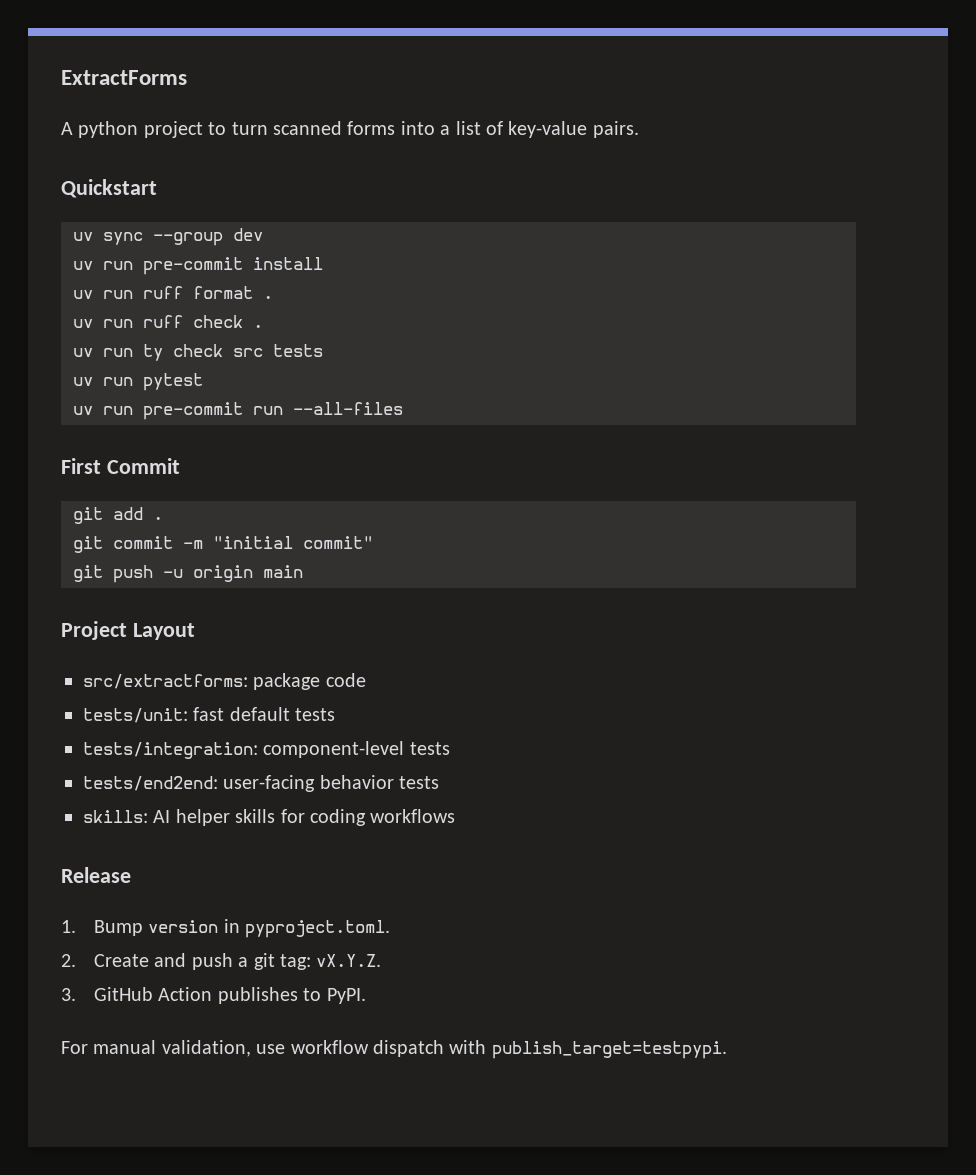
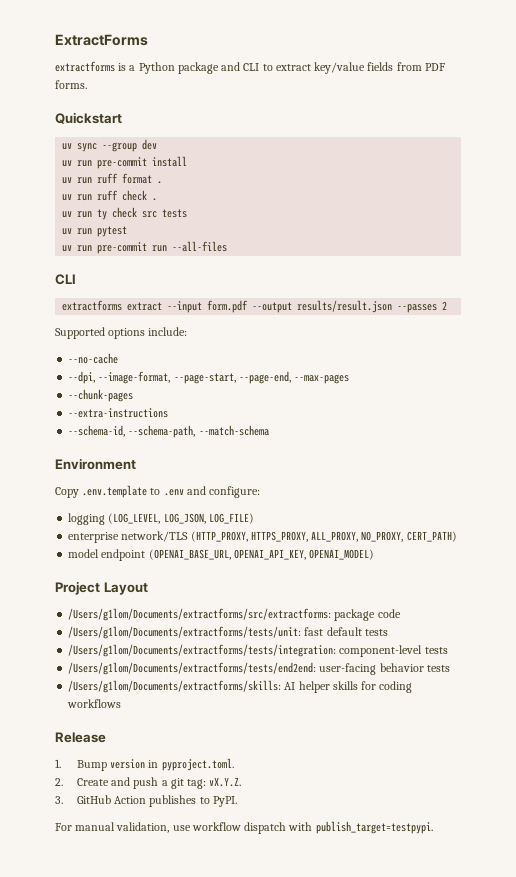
[61,121,639,138] A python project to turn scanned forms into a list of key-value pairs. -> [55,61,445,74] [55,80,87,89] extractforms is a Python package and CLI to extract key/value fields from PDF forms.
[61,458,180,474] [73,507,163,524] [73,536,373,553] [73,565,303,583] First Commit // git add . // git commit -m "initial commit" // git push -u origin main -> [55,274,76,285] [62,300,448,313] [55,327,188,339] [68,353,119,364] [68,371,350,384] [68,389,134,402] [68,408,169,418] [68,425,269,438] [55,458,136,470] [55,485,261,498] [68,513,254,525] [68,531,457,543] [68,549,375,561] CLI // extractforms extract --input form.pdf --output results/result.json --passes 2 // Supported options include: // --no-cache // --dpi, --image-format, --page-start, --page-end, --max-pages // --chunk-pages // --extra-instructions // --schema-id, --schema-path, --match-schema // Environment // Copy .env.template to .env and configure: // logging (LOG_LEVEL, LOG_JSON, LOG_FILE) // enterprise network/TLS (HTTP_PROXY, HTTPS_PROXY, ALL_PROXY, NO_PROXY, CERT_PATH) // model endpoint (OPENAI_BASE_URL, OPENAI_API_KEY, OPENAI_MODEL)
[83,674,248,689] src/extractforms: -> [68,608,332,621] /Users/g1lom/Documents/extractforms/src/extractforms:
[83,708,188,723] tests/unit: -> [68,626,302,639] /Users/g1lom/Documents/extractforms/tests/unit:
[83,742,258,759] tests/integration: -> [68,644,337,657] /Users/g1lom/Documents/extractforms/tests/integration:
[83,776,218,791] tests/end2end: -> [68,662,317,675] /Users/g1lom/Documents/extractforms/tests/end2end:
[83,810,148,823] skills: -> [68,680,282,693] /Users/g1lom/Documents/extractforms/skills:

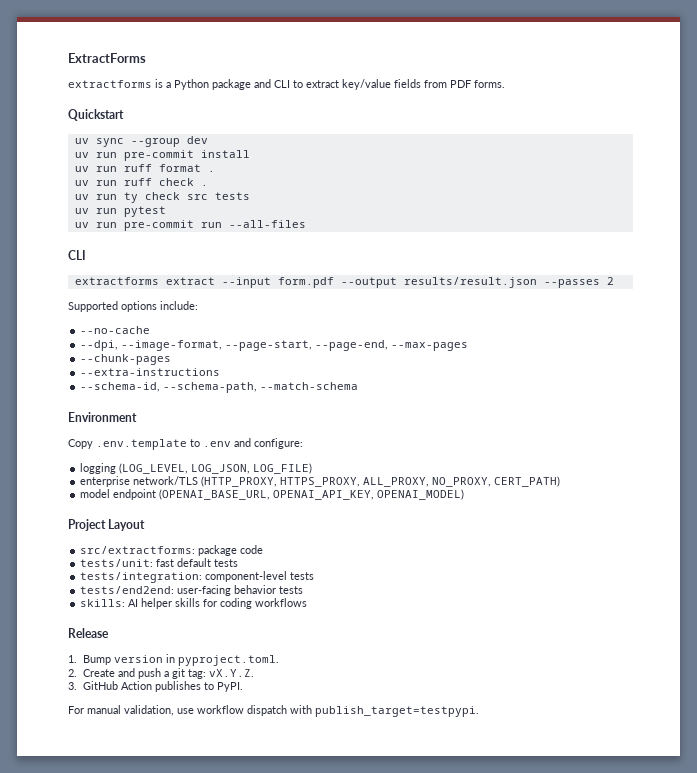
[68,608,332,621] /Users/g1lom/Documents/extractforms/src/extractforms: -> [80,546,196,554] src/extractforms:
[68,626,302,639] /Users/g1lom/Documents/extractforms/tests/unit: -> [80,559,154,567] tests/unit:
[68,644,337,657] /Users/g1lom/Documents/extractforms/tests/integration: -> [80,572,203,583] tests/integration:
[68,662,317,675] /Users/g1lom/Documents/extractforms/tests/end2end: -> [80,586,175,594] tests/end2end:
[68,680,282,693] /Users/g1lom/Documents/extractforms/skills: -> [80,599,126,607] skills:

